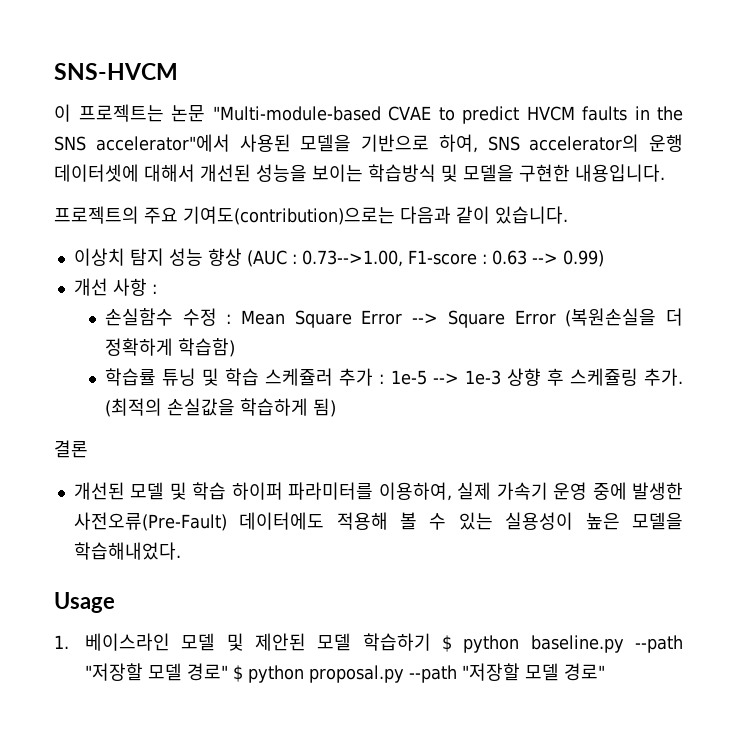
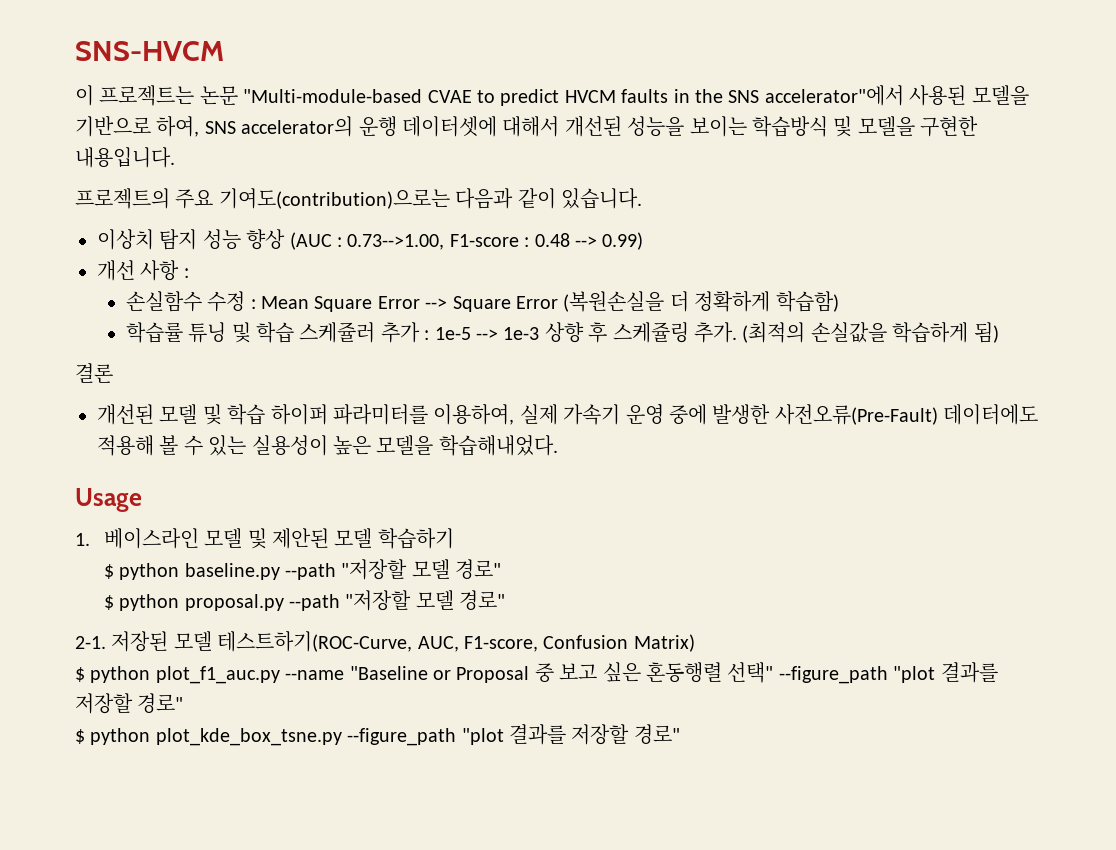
[491,250,527,265] 0.63 -> [534,233,570,247] 0.48
(431, 642) none -> (454, 538) //
(229, 672) none -> (502, 569) //
(606, 672) none -> [75,631,695,652] [75,662,998,684] [75,693,184,714] [75,724,680,746] // 2-1. 저장된 모델 테스트하기(ROC-Curve, AUC, F1-score, Confusion Matrix) // $ python plot_f1_auc.py --name "Baseline or Proposal 중 보고 싶은 혼동행렬 선택" --figure_path "plot 결과를 저장할 경로" // $ python plot_kde_box_tsne.py --figure_path "plot 결과를 저장할 경로"

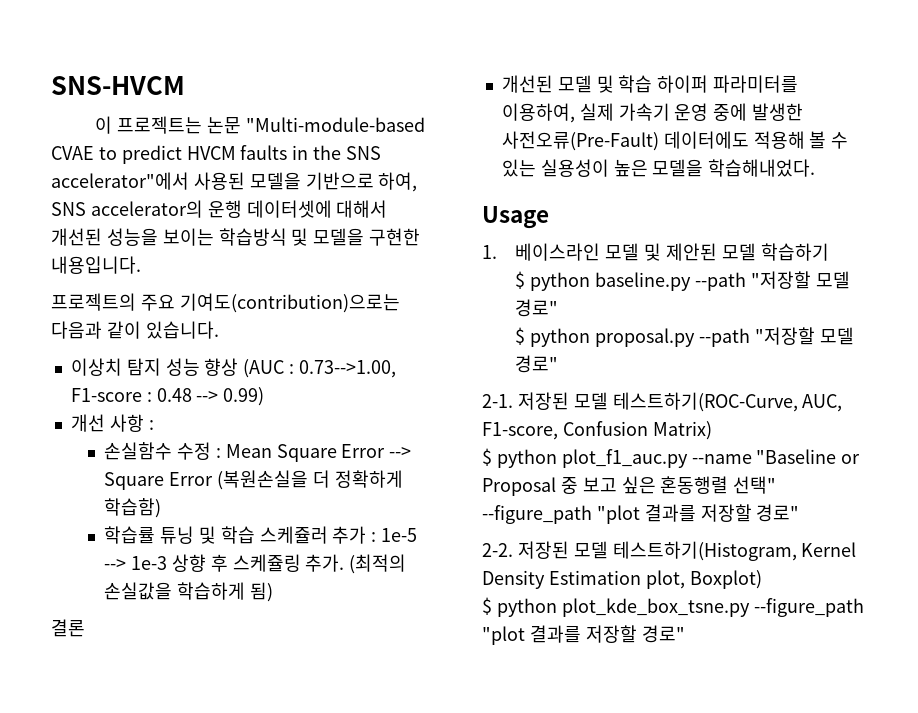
(184, 703) none -> [482,541,857,561] [482,570,762,589] // 2-2. 저장된 모델 테스트하기(Histogram, Kernel Density Estimation plot, Boxplot)

